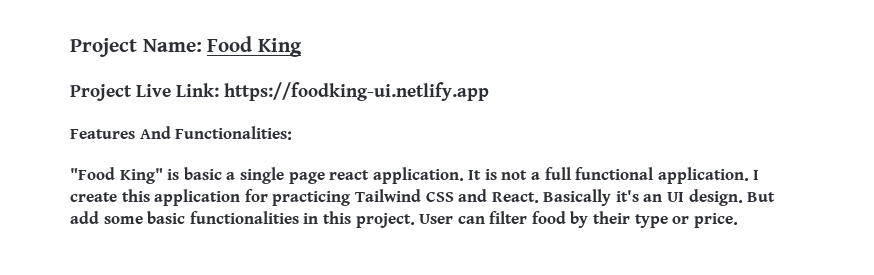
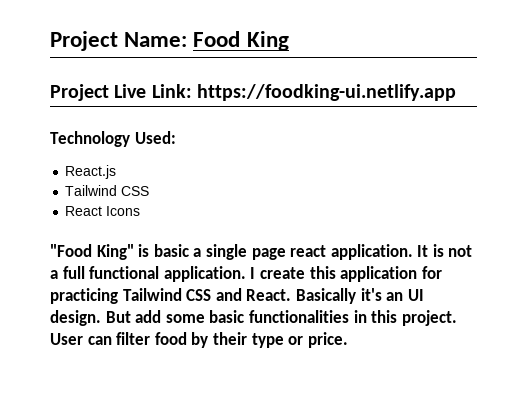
[70,126,293,140] Features And Functionalities: -> [50,131,176,147] [65,165,117,179] [65,185,150,196] [65,206,141,216] Technology Used: // React.js // Tailwind CSS // React Icons

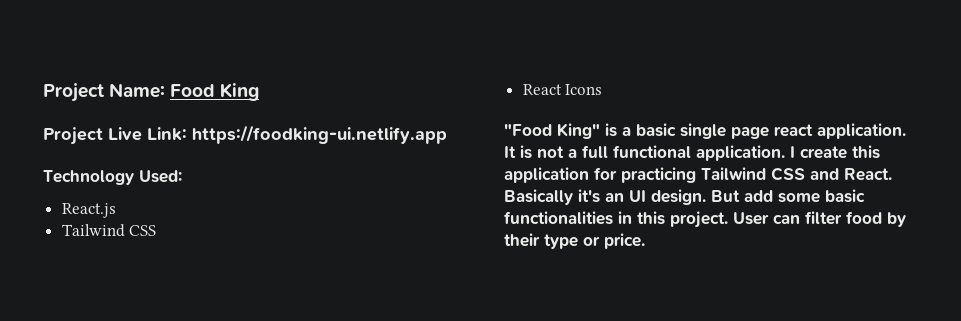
[153,244,202,257] basic a -> [622,123,676,137] a basic

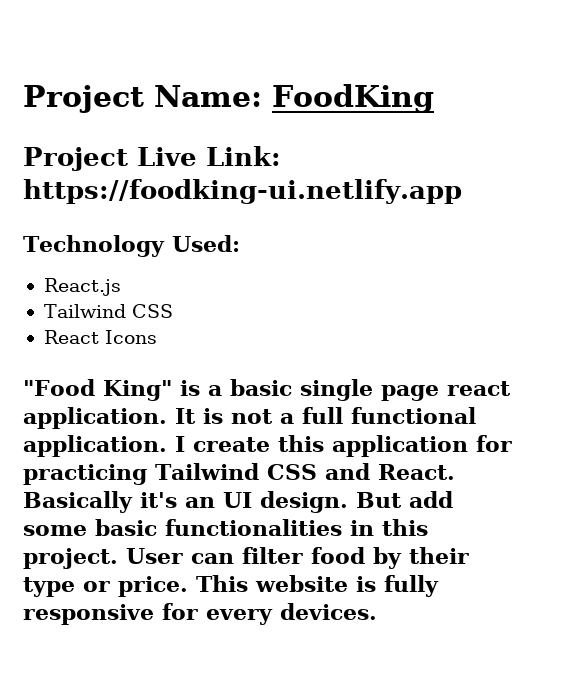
[170,83,260,101] Food King -> [272,84,434,113] FoodKing
(645, 241) none -> [196,575,439,597] [23,603,377,625] This website is fully responsive for every devices.

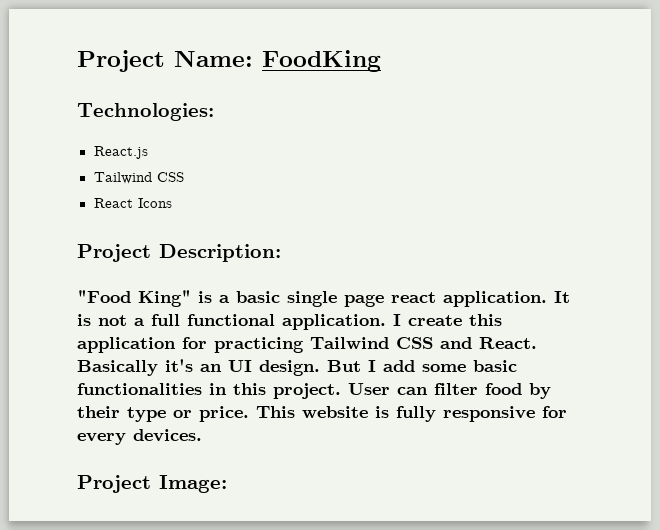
[23,146,281,171] [23,179,462,204] [23,235,240,257] Project Live Link: https://foodking-ui.netlify.app // Technology Used: -> [77,103,214,121] Technologies:
(157, 337) none -> [77,244,281,262] // Project Description:
(402, 500) none -> [368,360,376,372] I
(377, 611) none -> [77,475,227,493] // Project Image:

